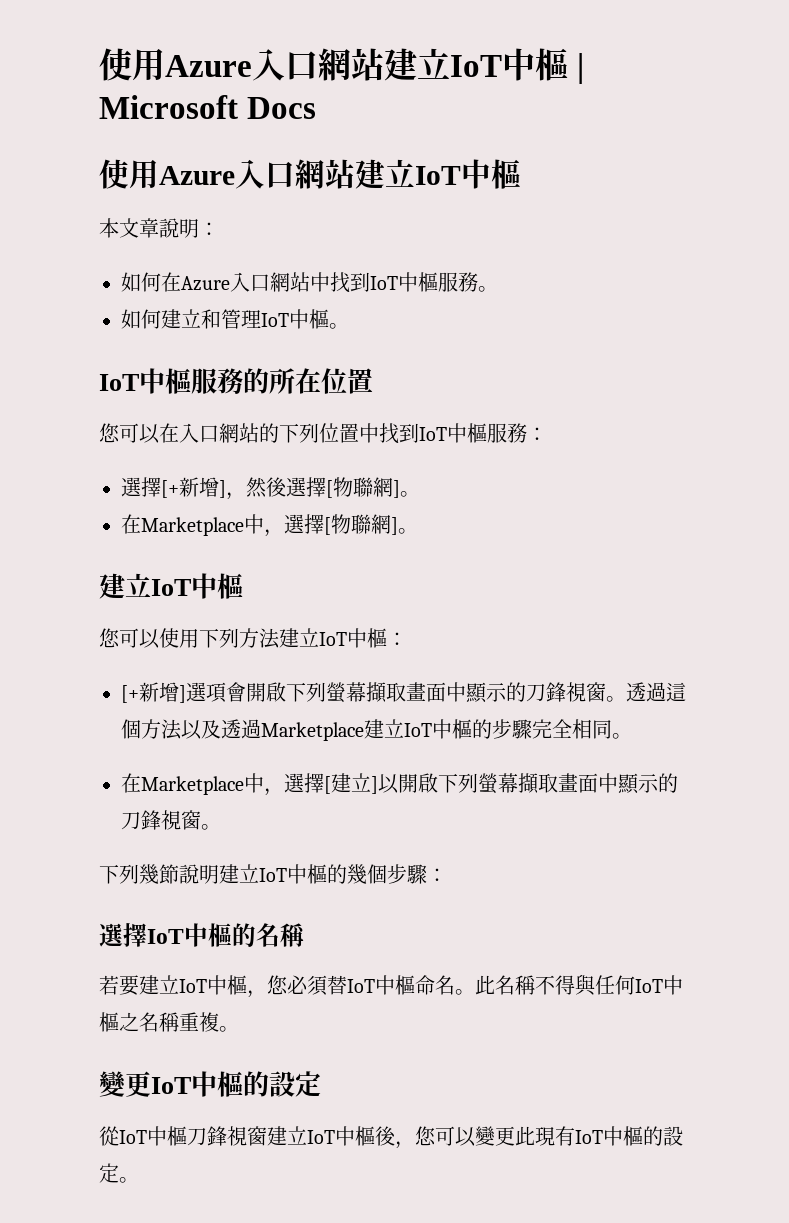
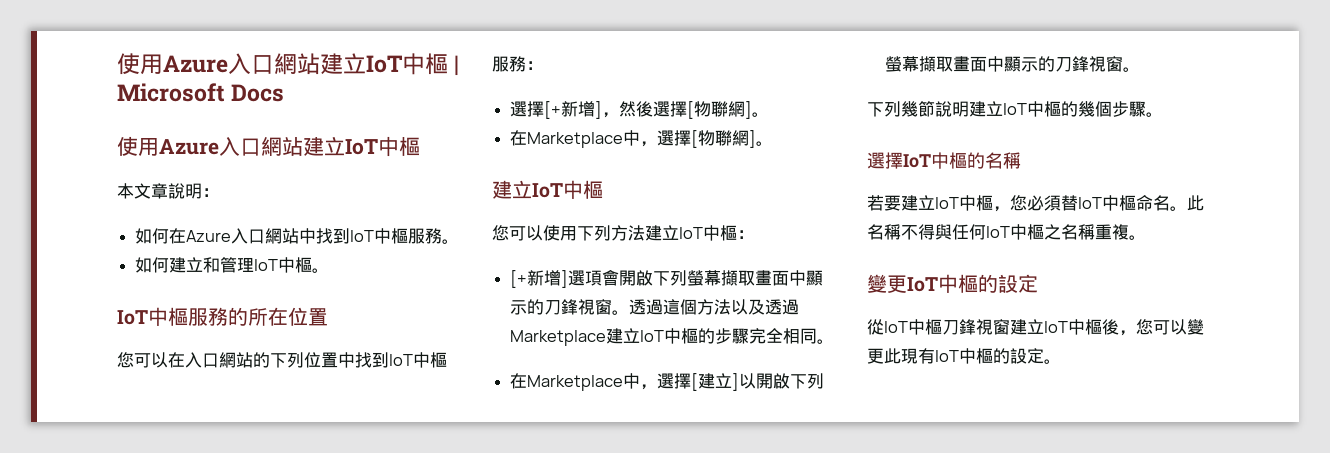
[427,868,447,882] ： -> [1146,112,1163,117] 。

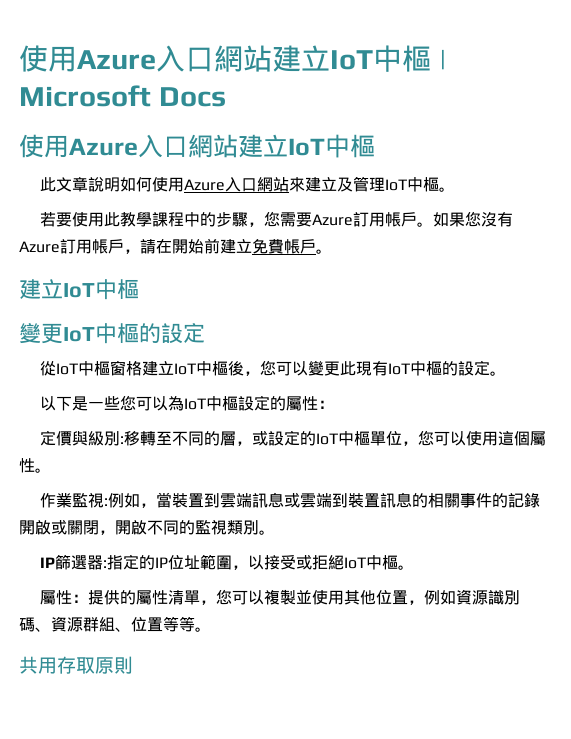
[117,183,134,199] 本 -> [40,177,57,192] 此
[202,188,219,197] [135,228,460,244] [135,257,330,273] [117,307,328,326] [117,352,447,368] [492,56,543,72] [510,101,770,119] [510,130,774,148] [492,180,603,199] [492,225,754,241] [510,269,824,288] [510,298,800,315] [510,328,835,346] [510,373,825,391] [885,56,1141,72] [867,101,1163,117] [867,152,1021,169] [867,195,1204,212] [867,224,1146,240] ： // 如何在Azure入口網站中找到IoT中樞服務。 // 如何建立和管理IoT中樞。 // IoT中樞服務的所在位置 // 您可以在入口網站的下列位置中找到IoT中樞服務： // 選擇[+新增]，然後選擇[物聯網]。 // 在Marketplace中，選擇[物聯網]。 // 建立IoT中樞 // 您可以使用下列方法建立IoT中樞： // [+新增]選項會開啟下列螢幕擷取畫面中顯示的刀鋒視窗。透過這個方法以及透過Marketplace建立IoT中樞的步驟完全相同。 // 在Marketplace中，選擇[建立]以開啟下列螢幕擷取畫面中顯示的刀鋒視窗。 // 下列幾節說明建立IoT中樞的幾個步驟。 // 選擇IoT中樞的名稱 // 若要建立IoT中樞，您必須替IoT中樞命名。此名稱不得與任何IoT中樞之名稱重複。 -> [120,176,456,192] [40,211,514,227] [19,238,332,254] [19,279,139,300] 如何使用Azure入口網站來建立及管理IoT中樞。 // 若要使用此教學課程中的步驟，您需要Azure訂用帳戶。如果您沒有Azure訂用帳戶，請在開始前建立免費帳戶。 // 建立IoT中樞
[942,319,1010,335] 刀鋒視窗 -> [110,360,143,376] 窗格
(1061, 361) none -> [40,395,335,411] [40,430,547,446] [19,458,51,473] [40,492,541,508] [19,519,275,535] [40,554,415,570] [40,589,521,605] [19,616,211,632] [19,656,133,674] // 以下是一些您可以為IoT中樞設定的屬性： // 定價與級別:移轉至不同的層，或設定的IoT中樞單位，您可以使用這個屬性。 // 作業監視:例如，當裝置到雲端訊息或雲端到裝置訊息的相關事件的記錄開啟或關閉，開啟不同的監視類別。 // IP篩選器:指定的IP位址範圍，以接受或拒絕IoT中樞。 // 屬性：提供的屬性清單，您可以複製並使用其他位置，例如資源識別碼、資源群組、位置等等。 // 共用存取原則

